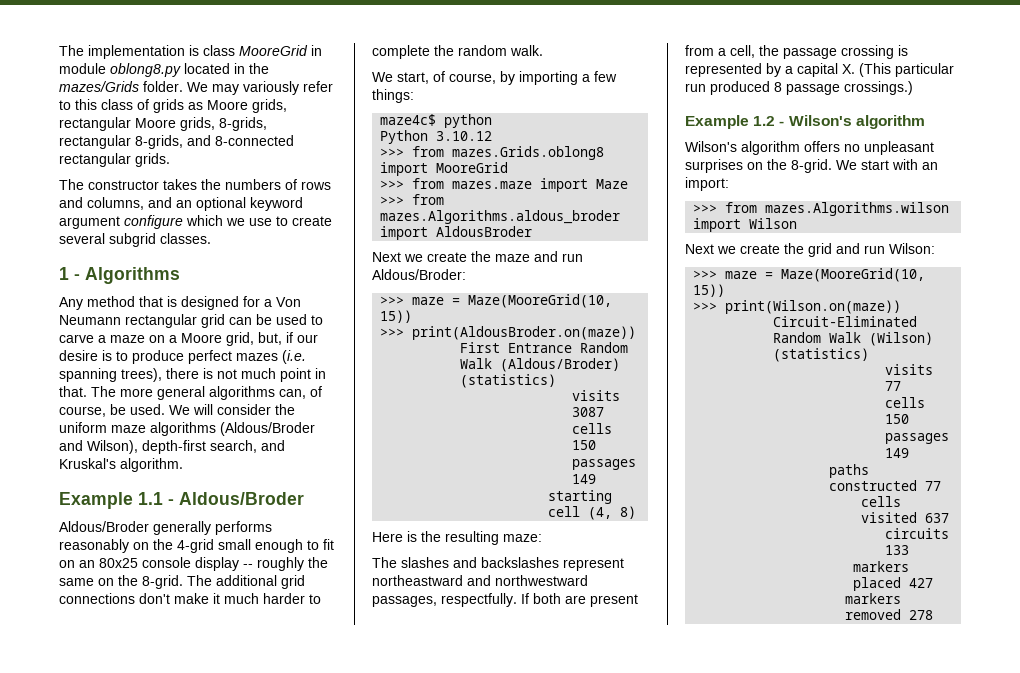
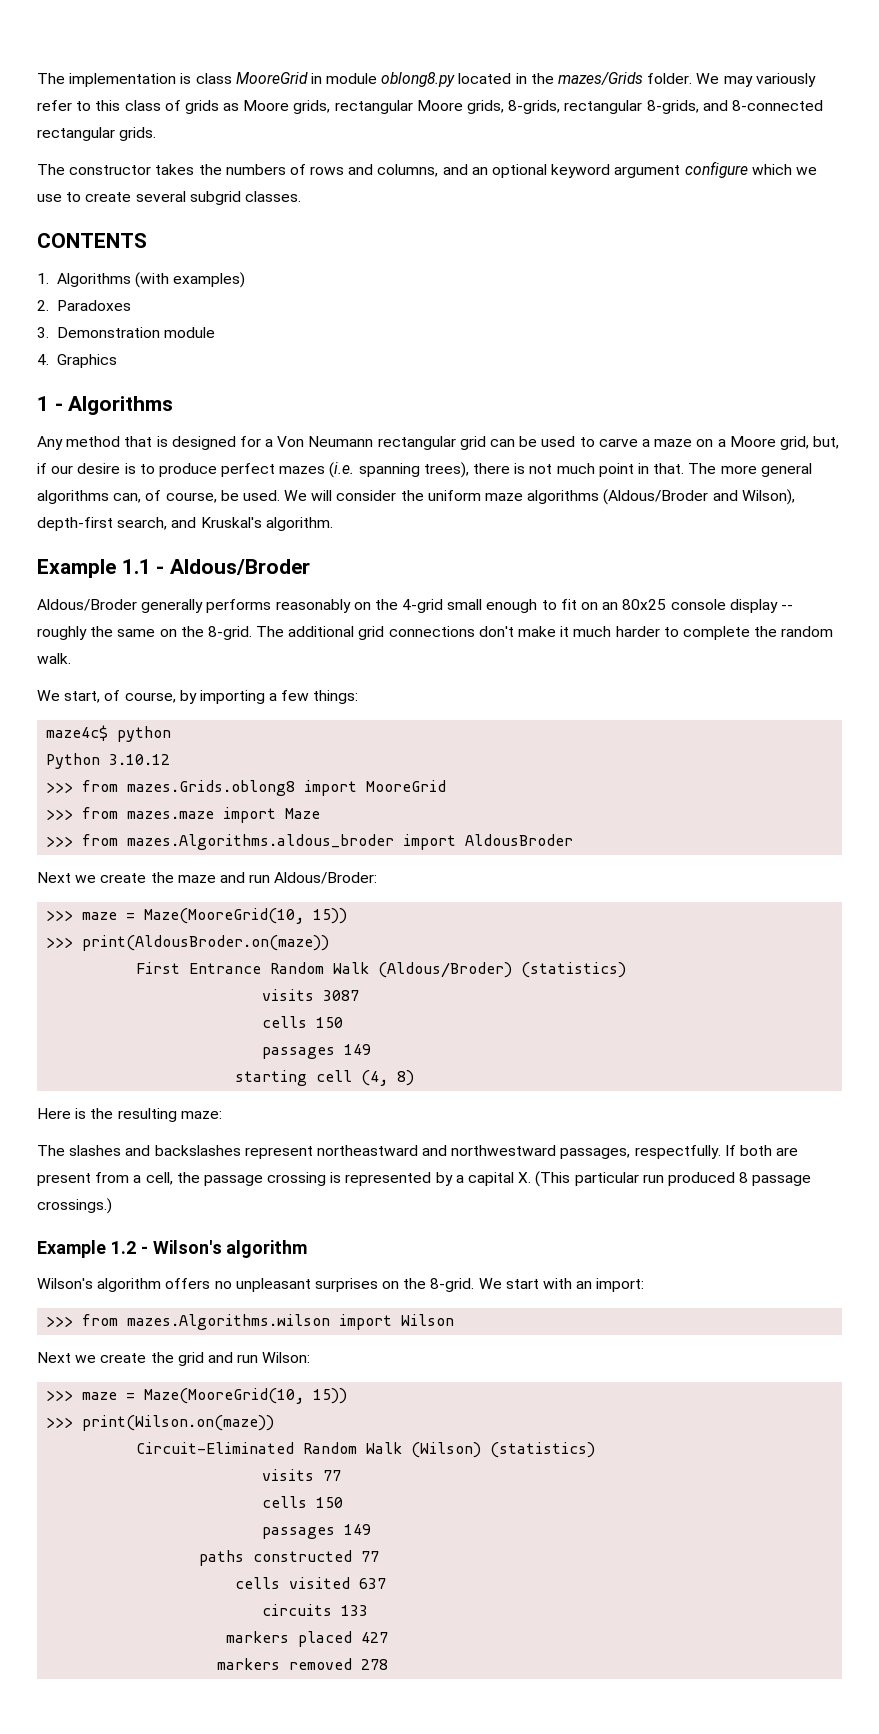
(211, 238) none -> [37,233,147,248] [37,272,246,288] [37,300,131,311] [37,327,215,338] [37,354,117,368] // CONTENTS // 1. Algorithms (with examples) // 2. Paradoxes // 3. Demonstration module // 4. Graphics

